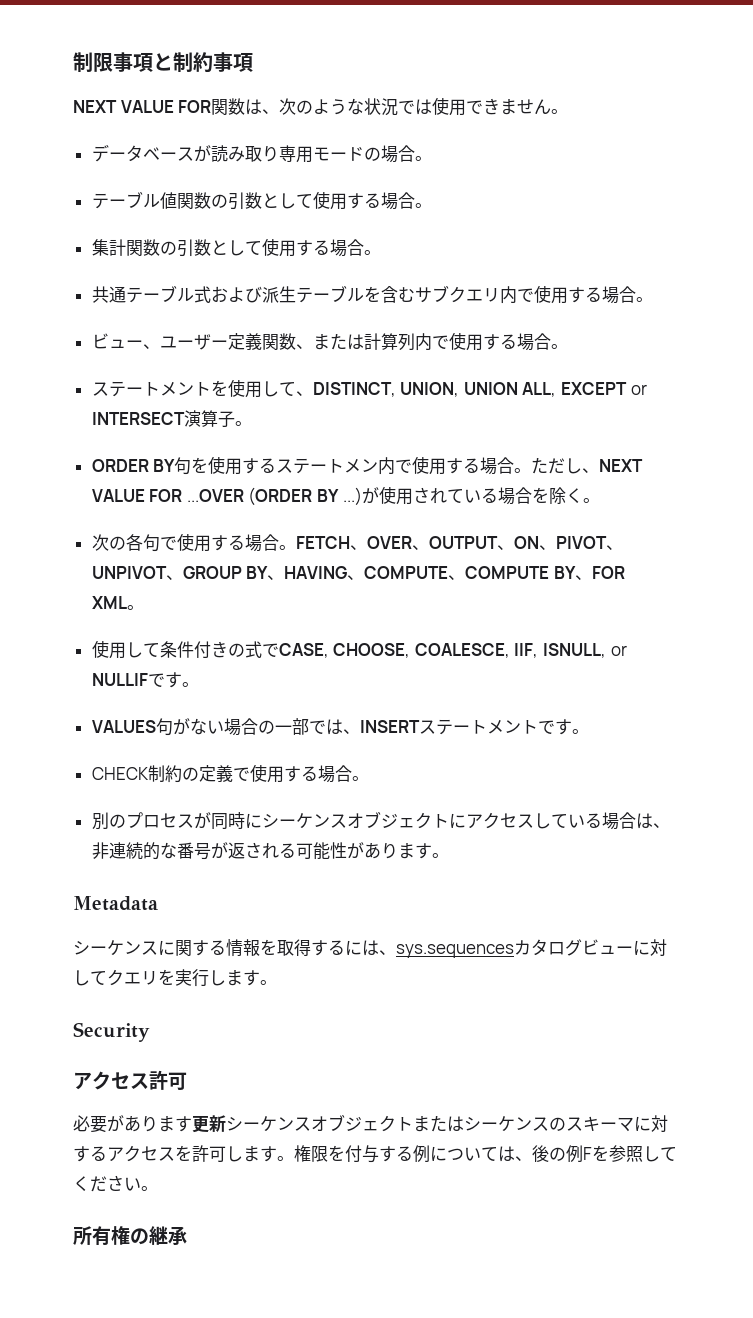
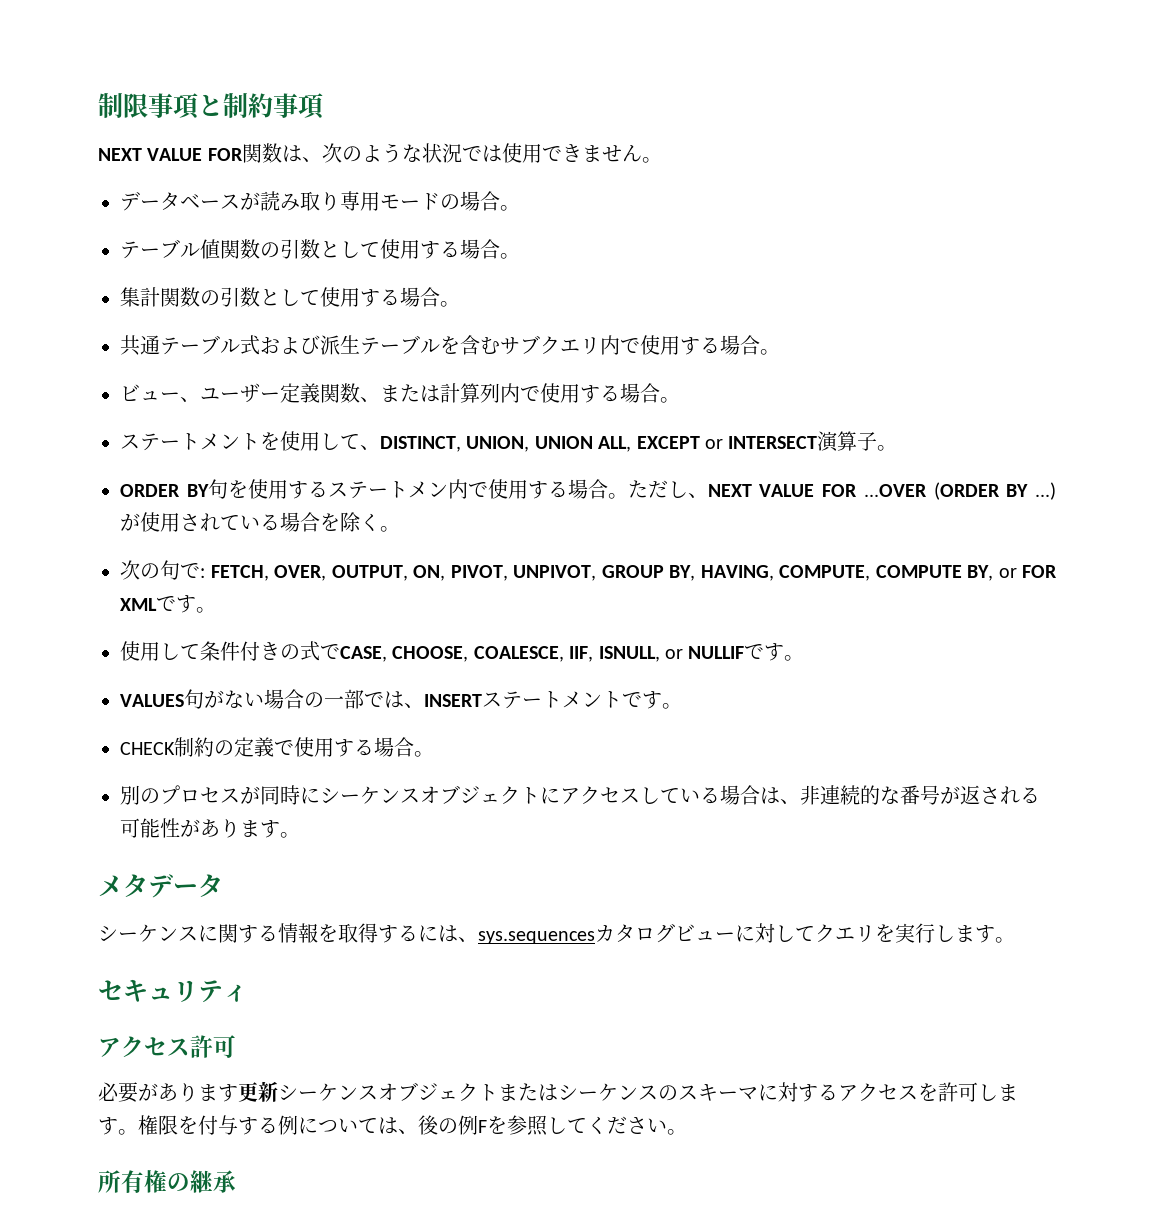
[125,533,623,552] [91,566,592,580] 各句で使用する場合。FETCH、OVER、OUTPUT、ON、PIVOT、UNPIVOT、GROUP BY、HAVING、COMPUTE、COMPUTE BY、 -> [160,560,1017,581] 句で: FETCH, OVER, OUTPUT, ON, PIVOT, UNPIVOT, GROUP BY, HAVING, COMPUTE, COMPUTE BY, or
(127, 602) none -> [156,595,196,613] です
[73,896,158,911] Metadata -> [98,874,223,898] メタデータ
[73,1022,150,1042] Security -> [98,979,248,1003] セキュリティ

